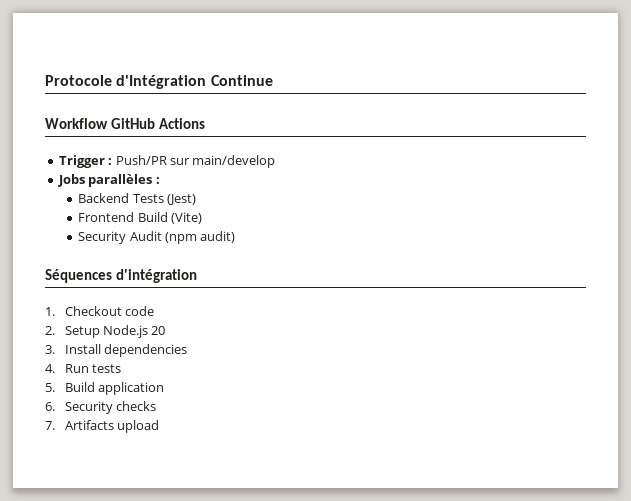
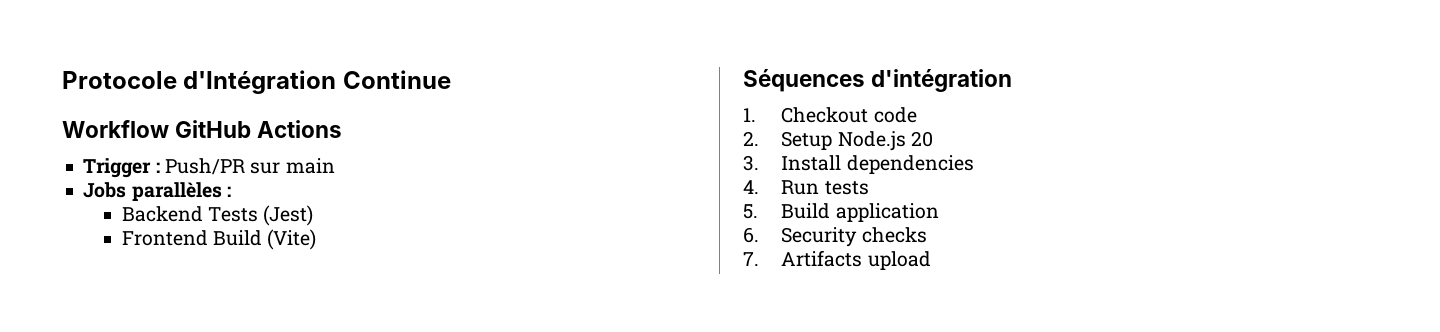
[192,155,276,168] main/develop -> [285,158,335,174] main
[78,231,236,244] // Security Audit (npm audit) -> (317, 239) none

